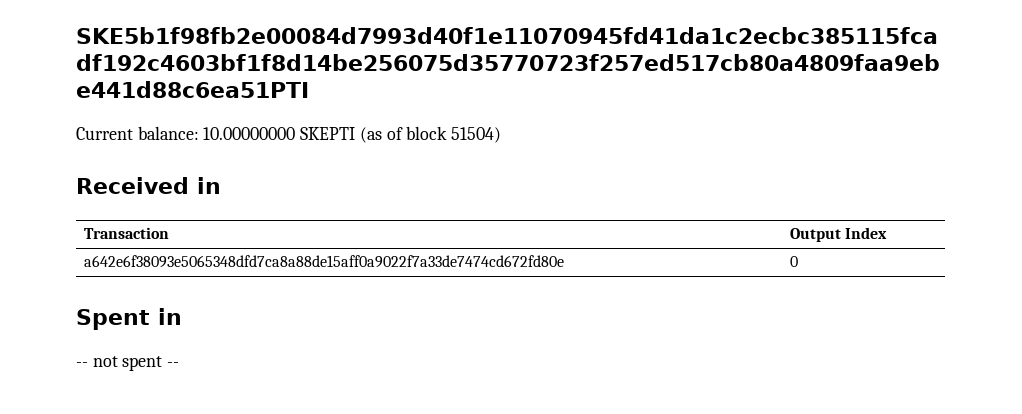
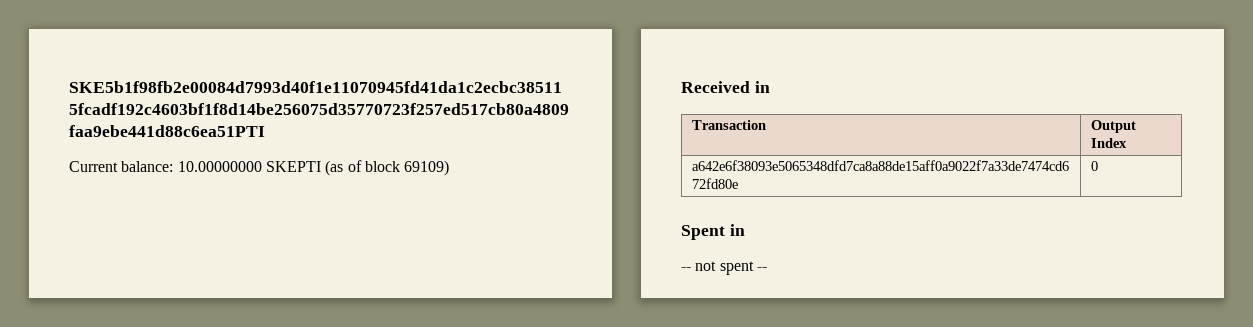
[451,127,502,143] 51504) -> [404,160,450,176] 69109)

